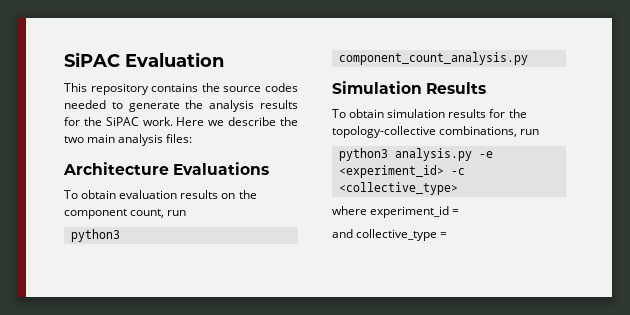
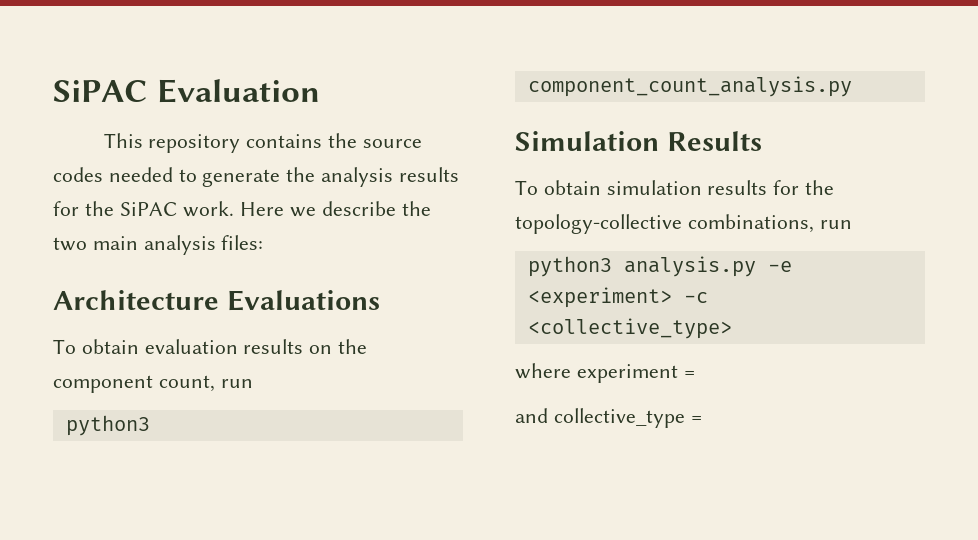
[338,165,444,178] <experiment_id> -> [527,287,672,308] <experiment>
[370,206,450,218] experiment_id -> [576,364,678,383] experiment

